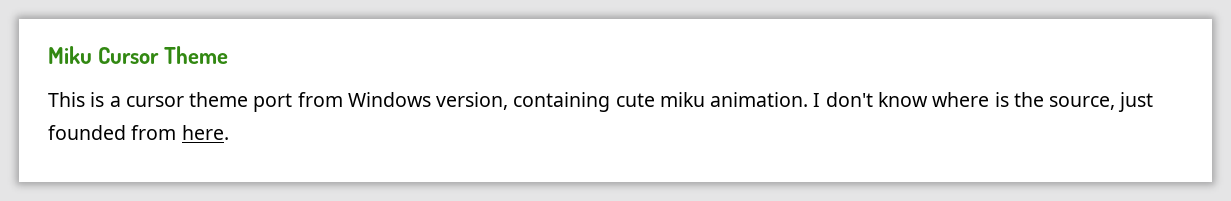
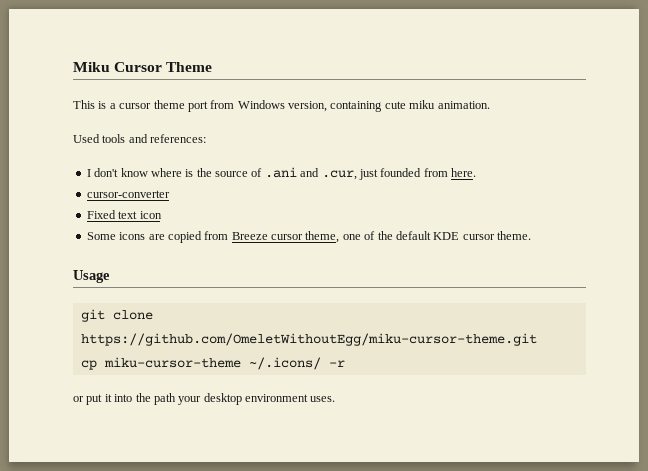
(809, 99) none -> [73,134,207,143] // Used tools and references: //
[1049,96,1116,110] source, -> [215,167,357,180] source of .ani and .cur,
(229, 132) none -> [86,190,170,198] [86,210,162,219] [86,231,531,243] [73,270,110,283] [80,309,153,322] [80,333,537,346] [80,357,345,370] [73,393,336,405] // cursor-converter // Fixed text icon // Some icons are copied from Breeze cursor theme, one of the default KDE cursor theme. // Usage // git clone https://github.com/OmeletWithoutEgg/miku-cursor-theme.git // cp miku-cursor-theme ~/.icons/ -r // or put it into the path your desktop environment uses.

